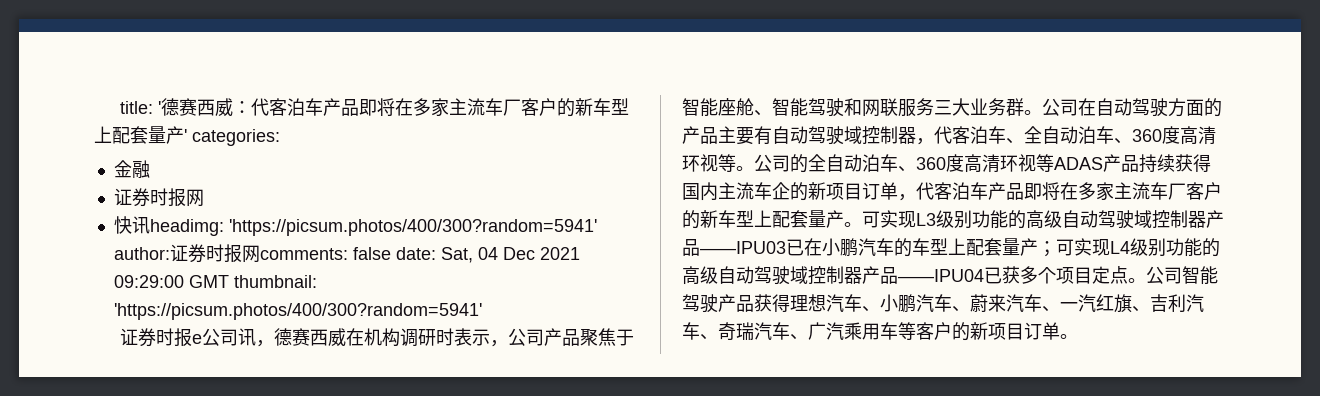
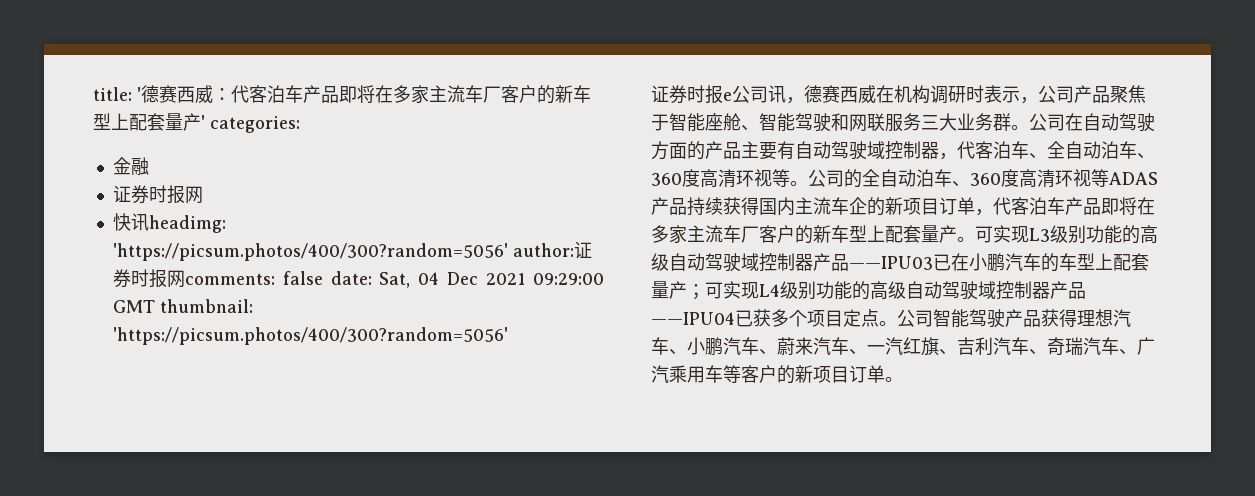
[228,219,597,236] 'https://picsum.photos/400/300?random=5941' -> [112,243,508,261] 'https://picsum.photos/400/300?random=5056'
[113,303,482,320] 'https://picsum.photos/400/300?random=5941' -> [112,327,508,345] 'https://picsum.photos/400/300?random=5056'

